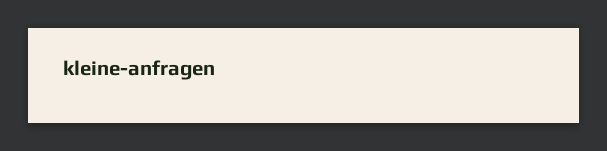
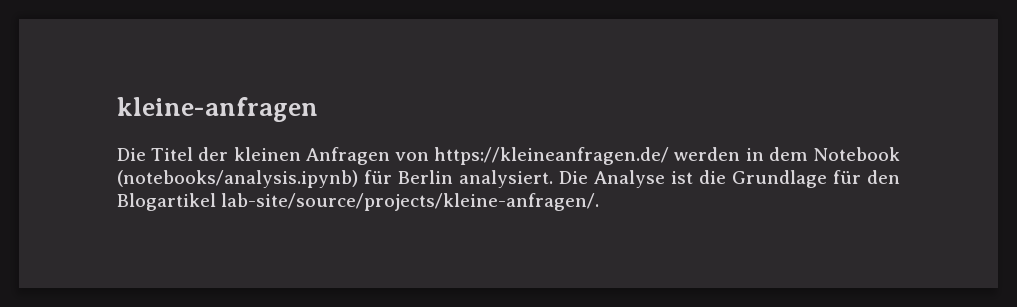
(215, 70) none -> [117,147,901,165] [117,170,900,188] [117,193,600,211] // Die Titel der kleinen Anfragen von https://kleineanfragen.de/ werden in dem Notebook (notebooks/analysis.ipynb) für Berlin analysiert. Die Analyse ist die Grundlage für den Blogartikel lab-site/source/projects/kleine-anfragen/.

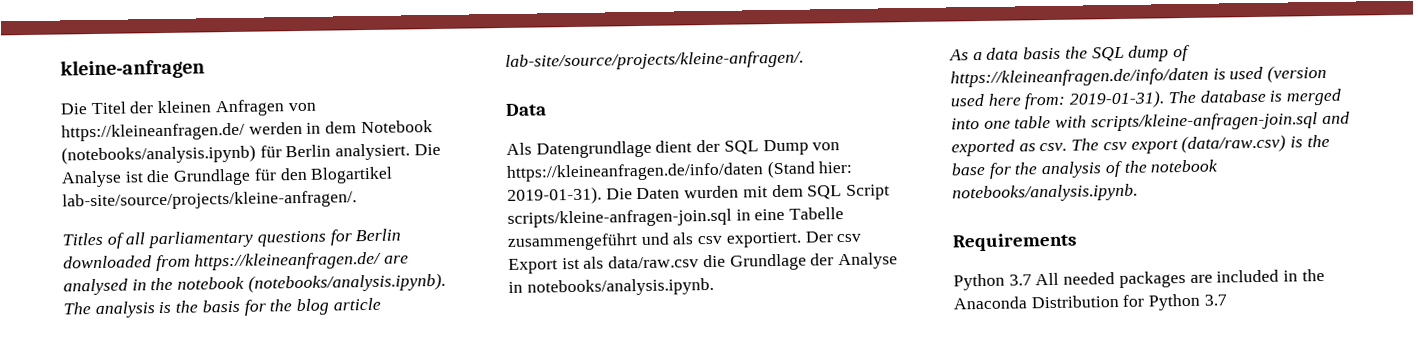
(600, 202) none -> [62,228,402,249] [63,251,410,272] [63,272,446,296] [63,297,381,319] [505,50,804,71] [505,103,547,116] [506,139,841,159] [506,160,853,182] [507,184,891,205] [507,207,845,228] [507,231,862,251] [508,252,899,274] [508,277,714,297] [949,44,1191,62] [950,64,1328,88] [950,88,1343,110] [951,111,1350,132] [951,134,1330,157] [951,159,1219,179] [952,183,1138,203] [952,232,1077,252] [953,268,1325,291] [953,293,1227,311] // Titles of all parliamentary questions for Berlin downloaded from https://kleineanfragen.de/ are analysed in the notebook (notebooks/analysis.ipynb). The analysis is the basis for the blog article lab-site/source/projects/kleine-anfragen/. // Data // Als Datengrundlage dient der SQL Dump von https://kleineanfragen.de/info/daten (Stand hier: 2019-01-31). Die Daten wurden mit dem SQL Script scripts/kleine-anfragen-join.sql in eine Tabelle zusammengeführt und als csv exportiert. Der csv Export ist als data/raw.csv die Grundlage der Analyse in notebooks/analysis.ipynb. // As a data basis the SQL dump of https://kleineanfragen.de/info/daten is used (version used here from: 2019-01-31). The database is merged into one table with scripts/kleine-anfragen-join.sql and exported as csv. The csv export (data/raw.csv) is the base for the analysis of the notebook notebooks/analysis.ipynb. // Requirements // Python 3.7 All needed packages are included in the Anaconda Distribution for Python 3.7

